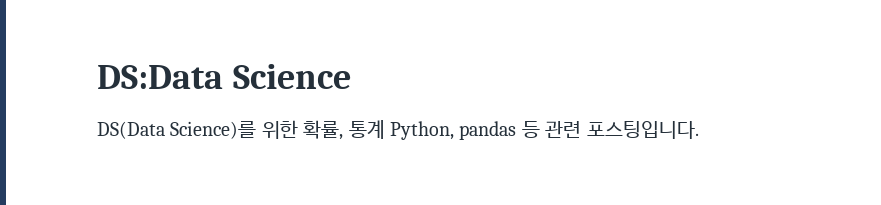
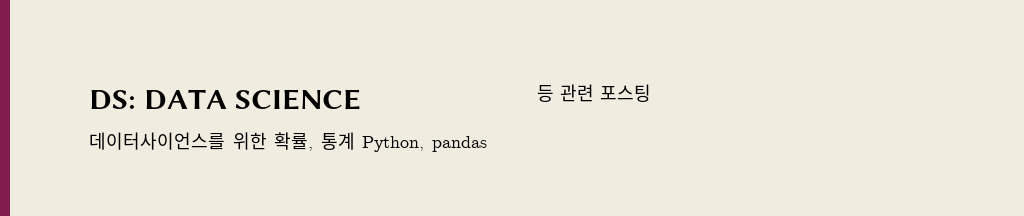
[97,64,351,89] [97,121,257,139] DS:Data Science // DS(Data Science)를 -> [89,89,362,110] [89,132,225,150] DS: DATA SCIENCE // 데이터사이언스를
[586,121,699,139] 포스팅입니다. -> [600,84,651,102] 포스팅

